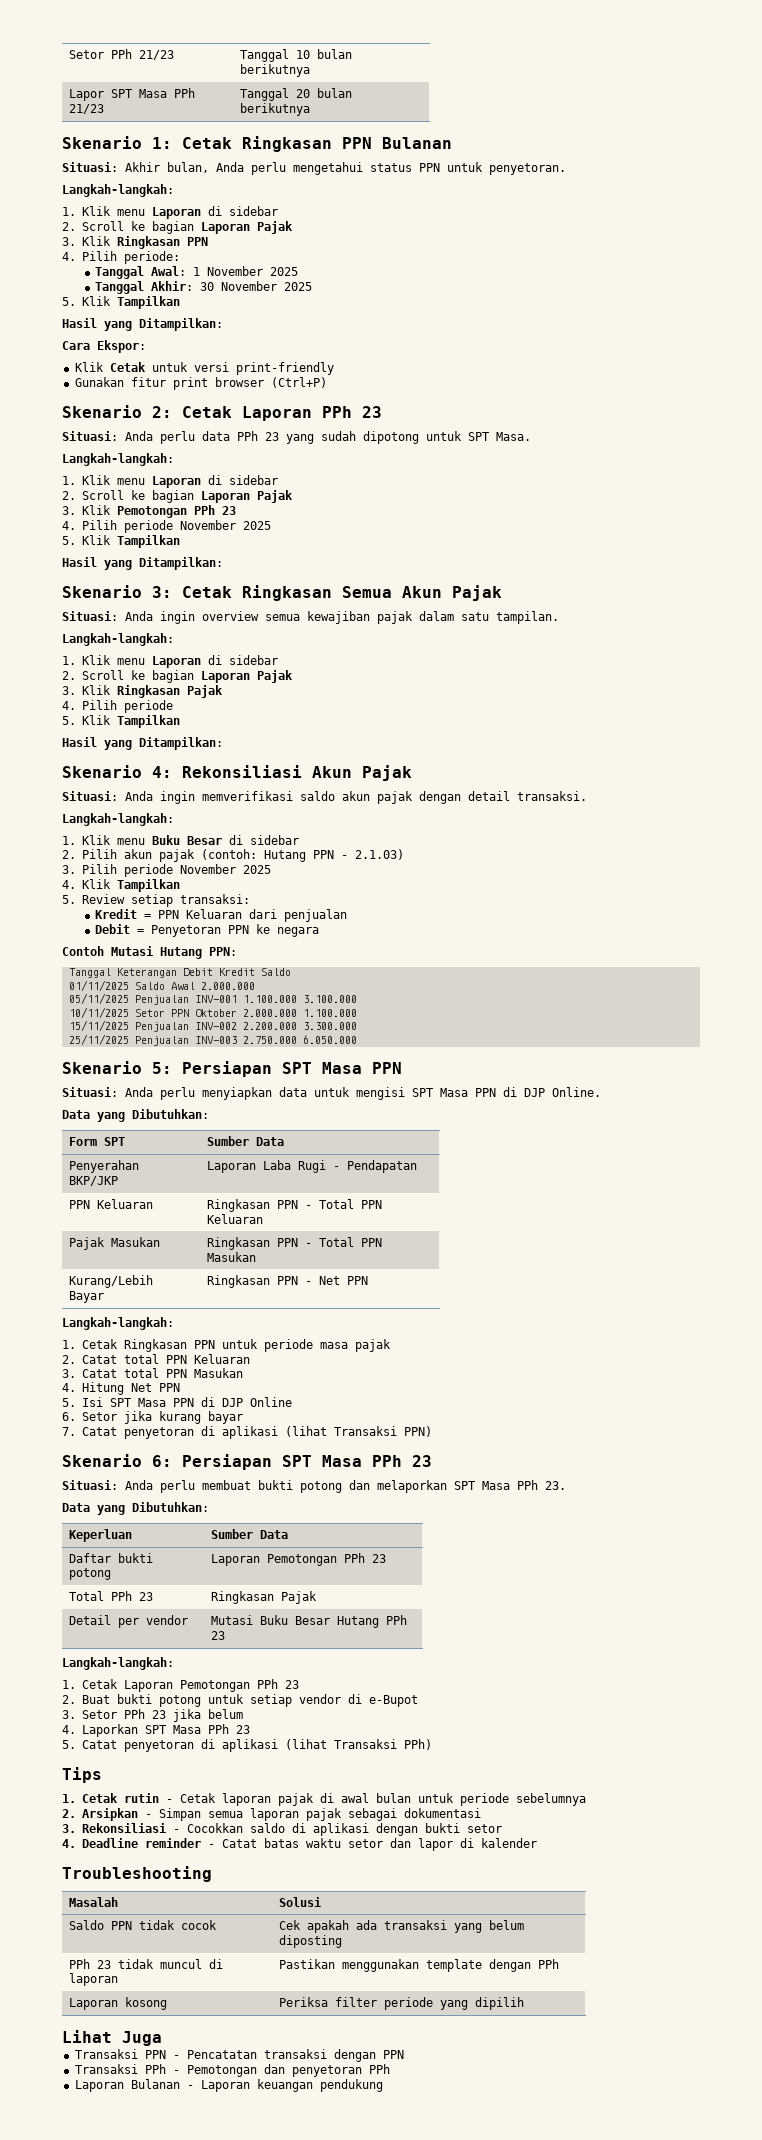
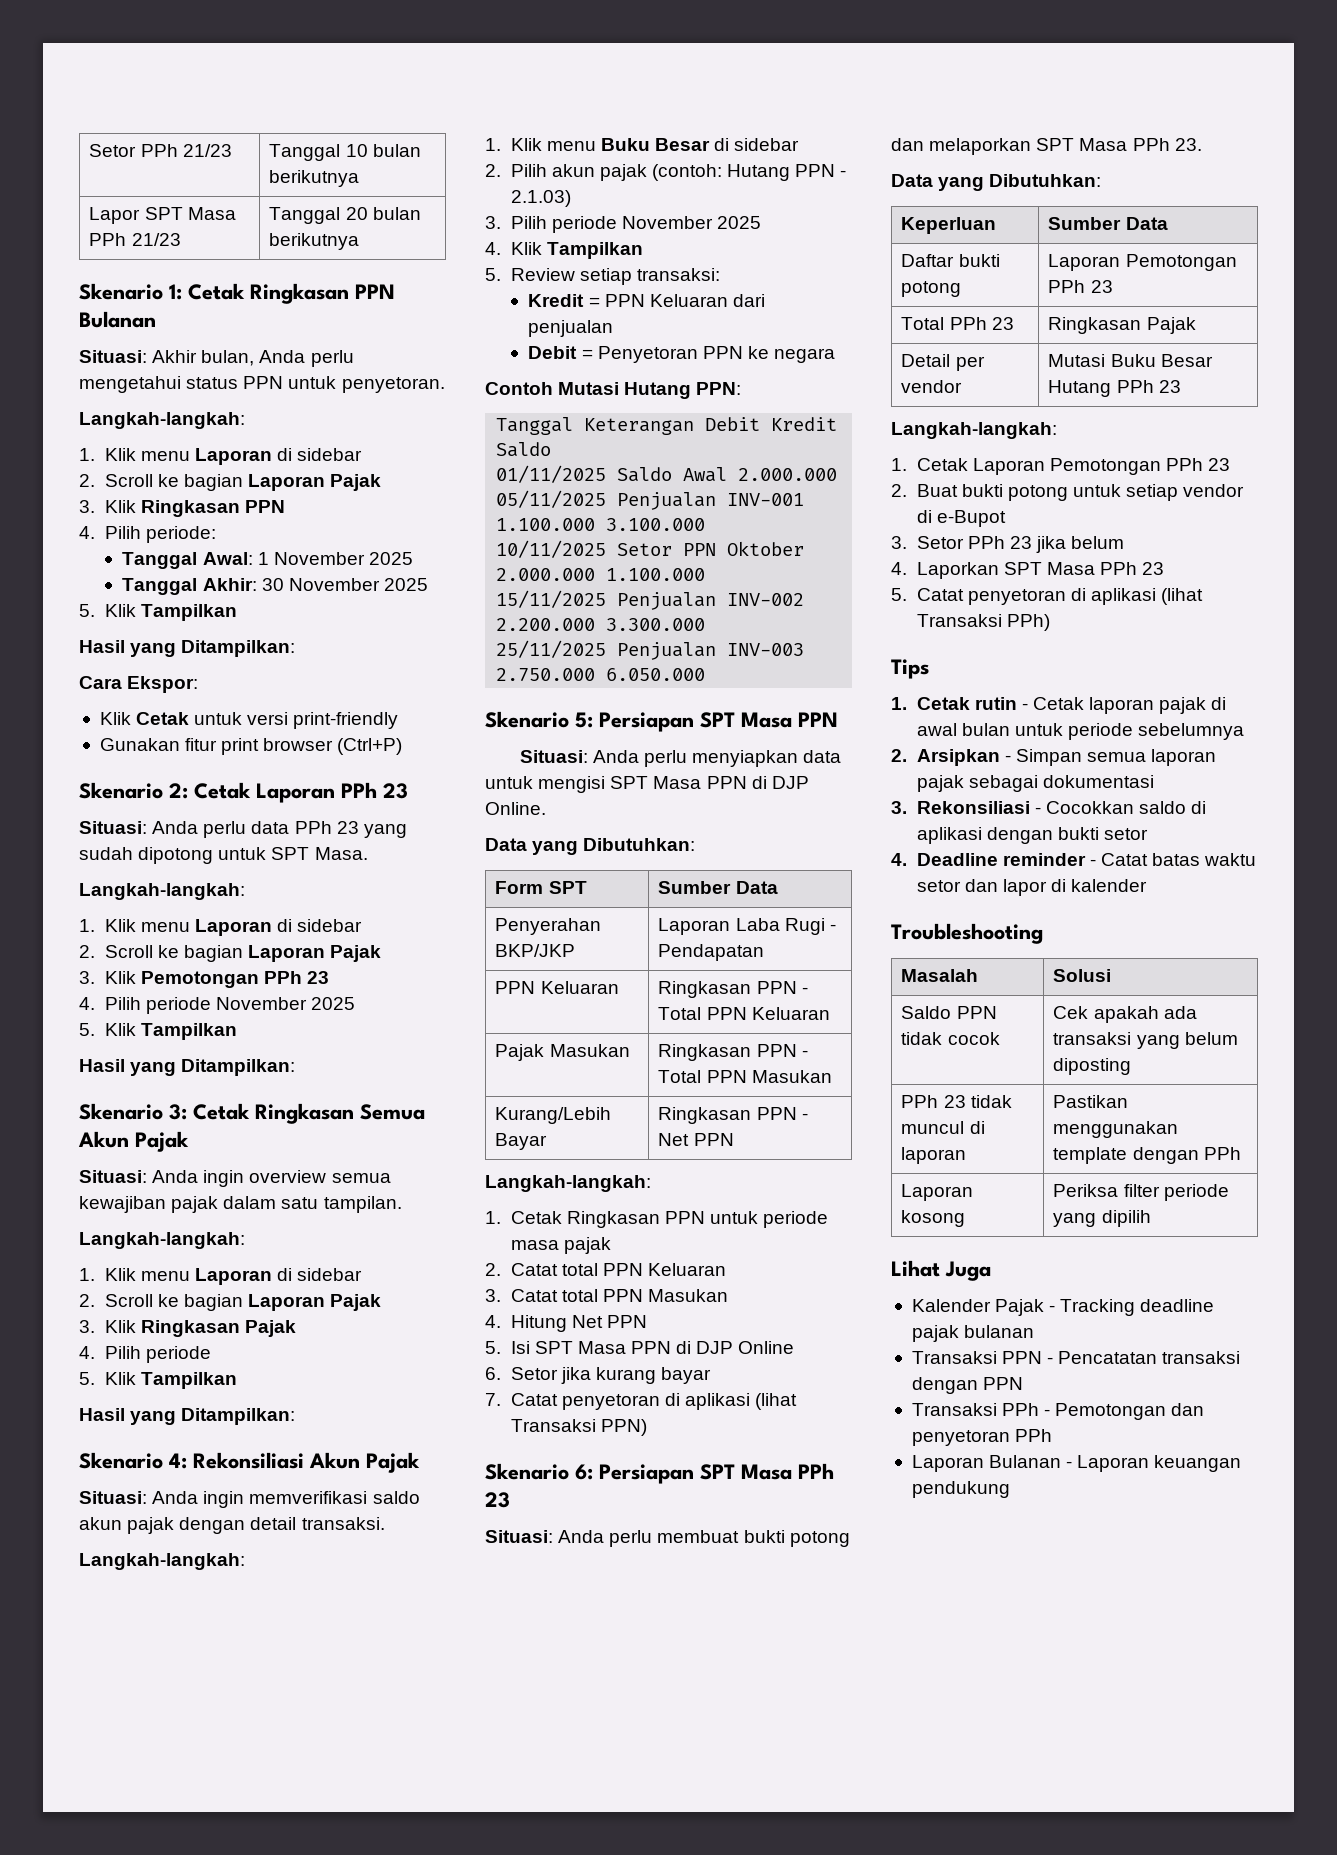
(162, 2038) none -> [911,1299,1215,1316] [911,1325,1035,1342] // Kalender Pajak - Tracking deadline pajak bulanan

